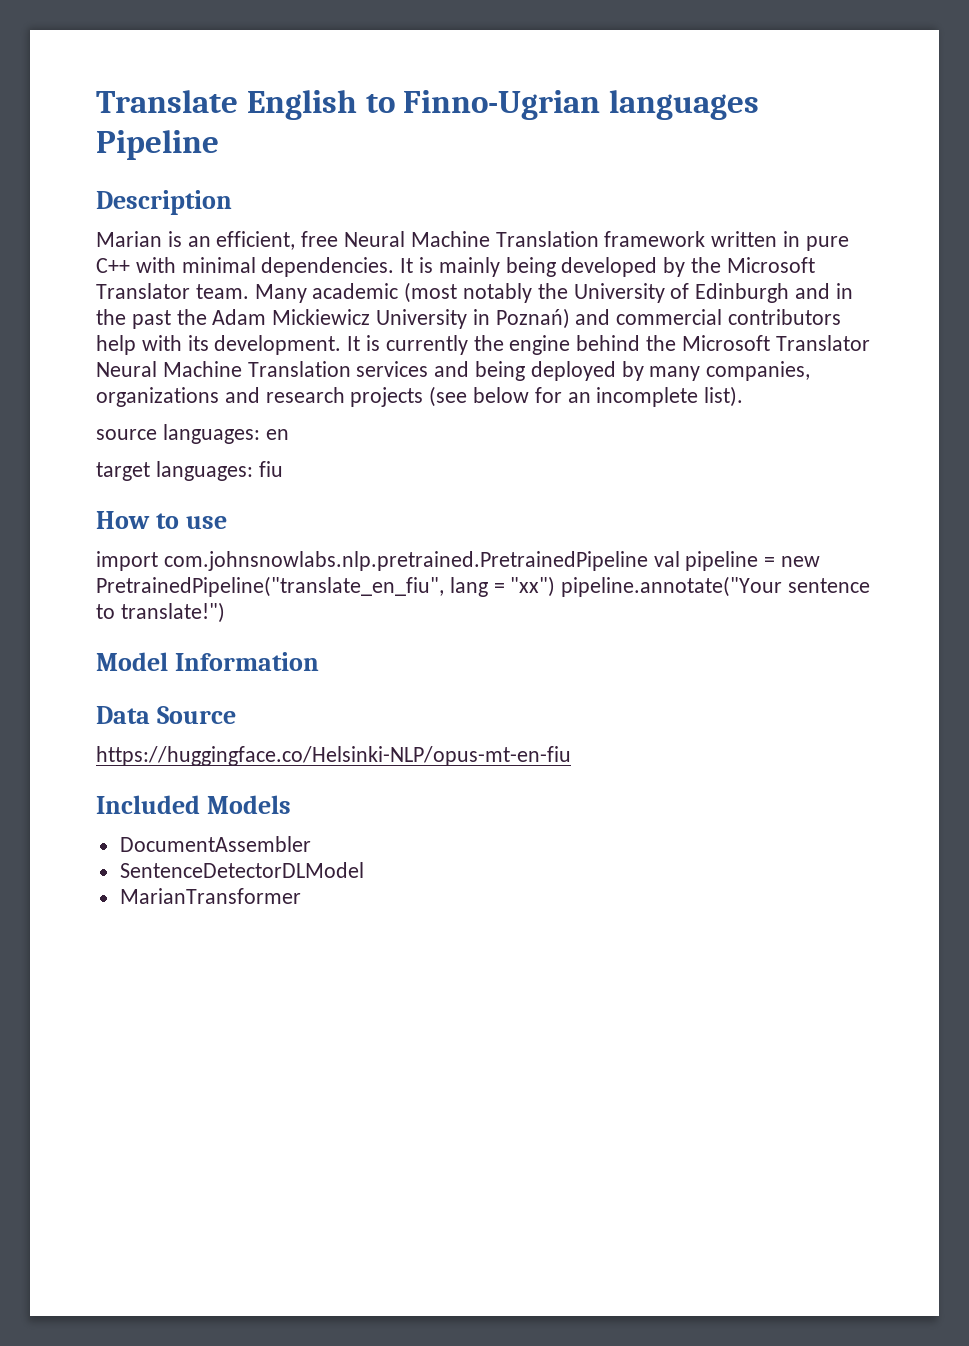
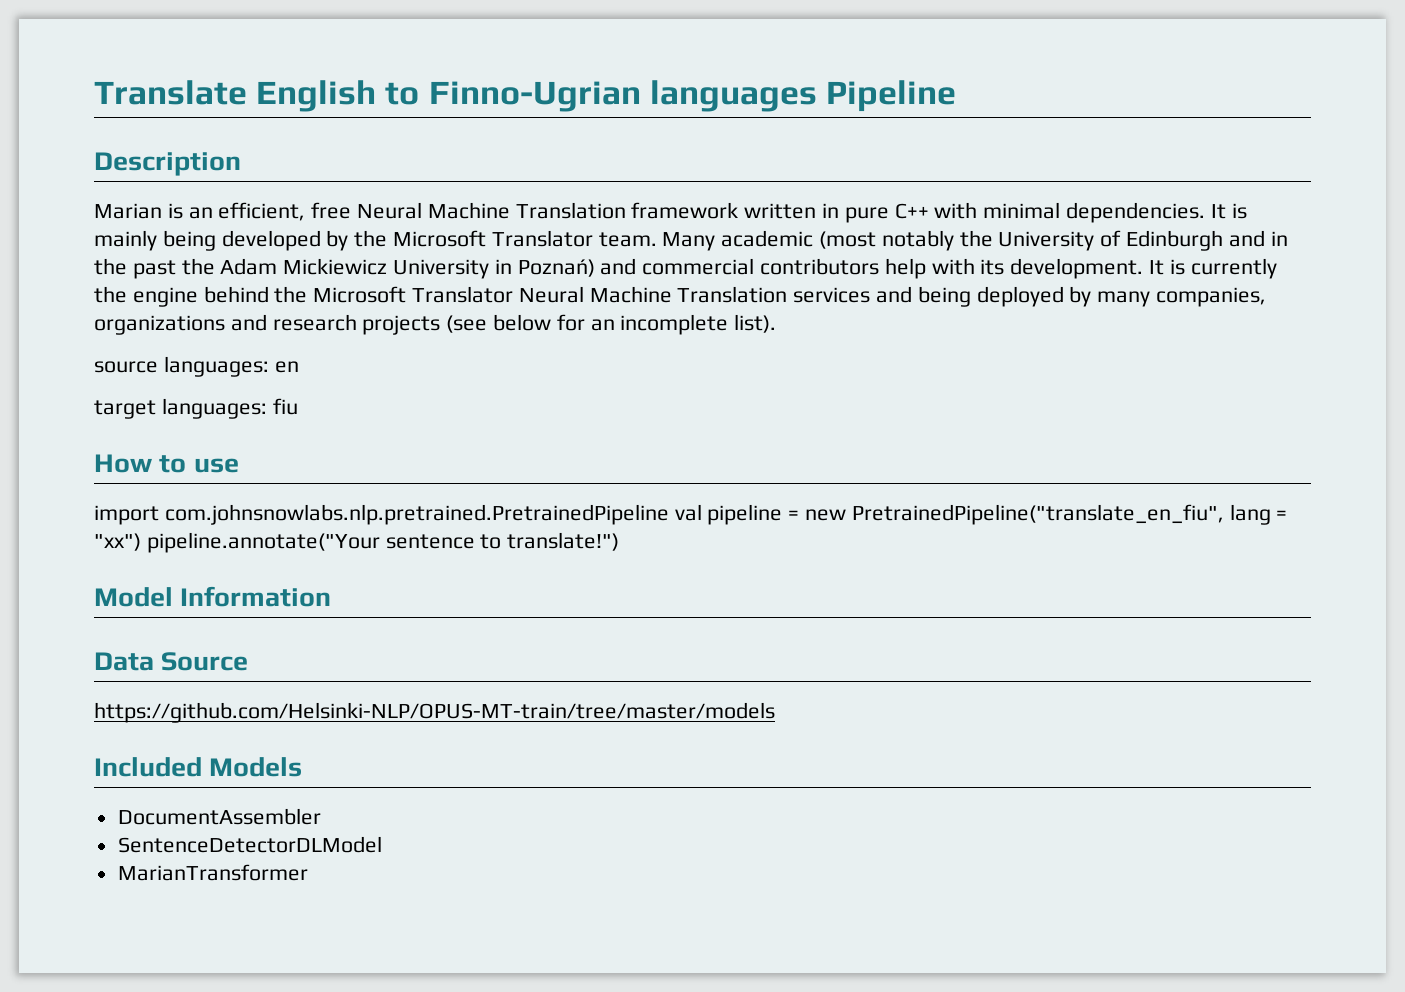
[96,746,571,766] https://huggingface.co/Helsinki-NLP/opus-mt-en-fiu -> [94,702,775,723] https://github.com/Helsinki-NLP/OPUS-MT-train/tree/master/models

